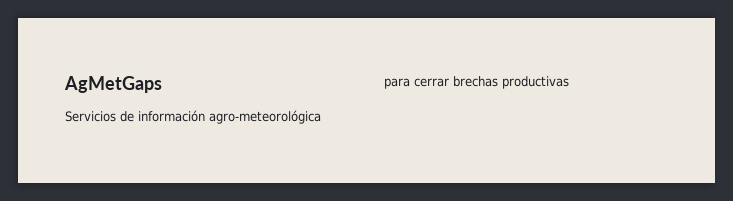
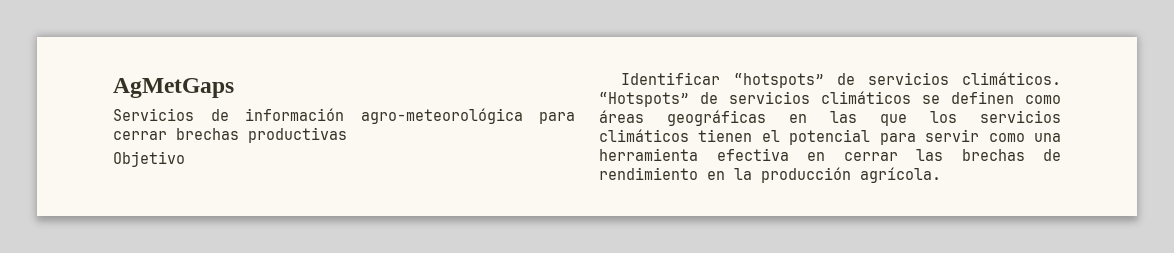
(569, 82) none -> [113,151,185,167] [621,72,1061,88] [599,91,1061,107] [599,110,1061,126] [599,129,1061,145] [599,148,1061,161] [599,167,941,183] // Objetivo // Identificar “hotspots” de servicios climáticos. “Hotspots” de servicios climáticos se definen como áreas geográficas en las que los servicios climáticos tienen el potencial para servir como una herramienta efectiva en cerrar las brechas de rendimiento en la producción agrícola.

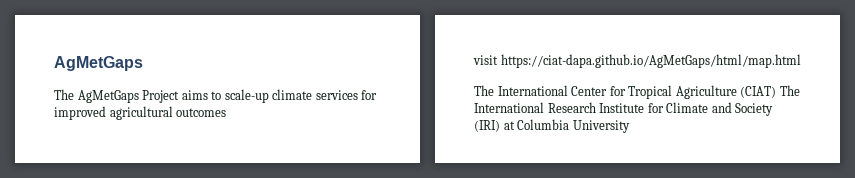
[113,108,575,124] [113,127,347,143] [113,151,185,167] [621,72,1061,88] [599,91,1061,107] [599,110,1061,126] [599,129,1061,145] [599,148,1061,161] [599,167,941,183] Servicios de información agro-meteorológica para cerrar brechas productivas // Objetivo // Identificar “hotspots” de servicios climáticos. “Hotspots” de servicios climáticos se definen como áreas geográficas en las que los servicios climáticos tienen el potencial para servir como una herramienta efectiva en cerrar las brechas de rendimiento en la producción agrícola. -> [54,89,378,103] [54,106,227,120] [473,54,801,68] [474,85,800,99] [474,102,774,116] [474,119,630,133] The AgMetGaps Project aims to scale-up climate services for improved agricultural outcomes // visit https://ciat-dapa.github.io/AgMetGaps/html/map.html // The International Center for Tropical Agriculture (CIAT) The International Research Institute for Climate and Society (IRI) at Columbia University

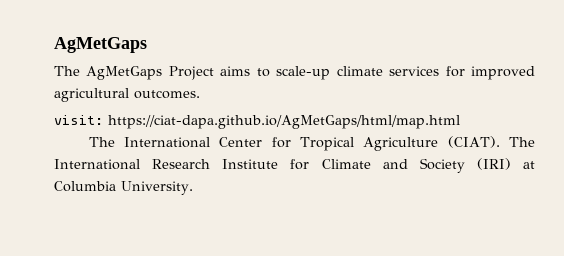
[176,108,227,117] [473,55,498,65] outcomes // visit -> [134,90,200,99] [54,115,103,125] outcomes. // visit:
[740,86,777,98] (CIAT) -> [447,136,500,148] (CIAT).
[572,120,630,133] University -> [121,181,193,195] University.

